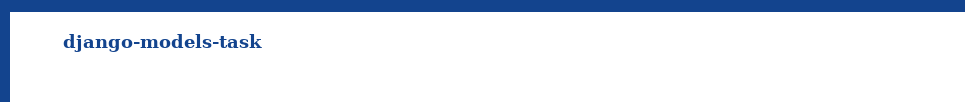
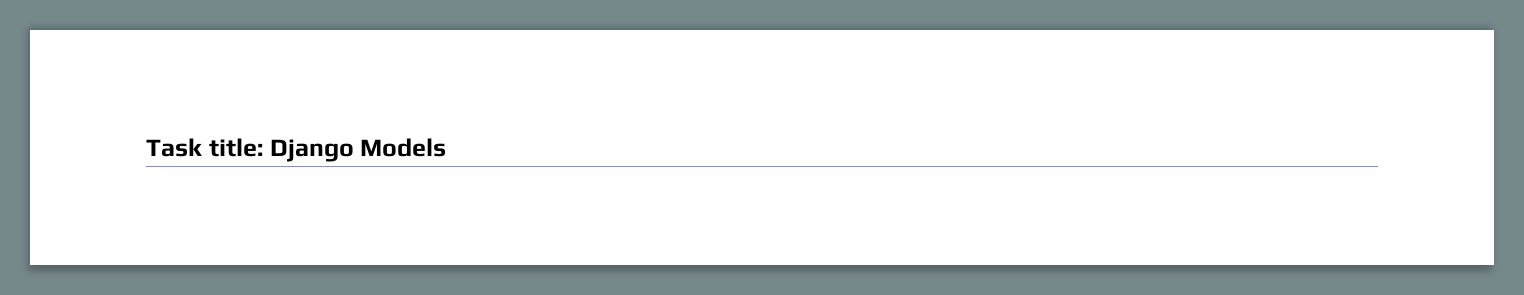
[63,34,262,52] django-models-task -> [146,138,447,162] Task title: Django Models

